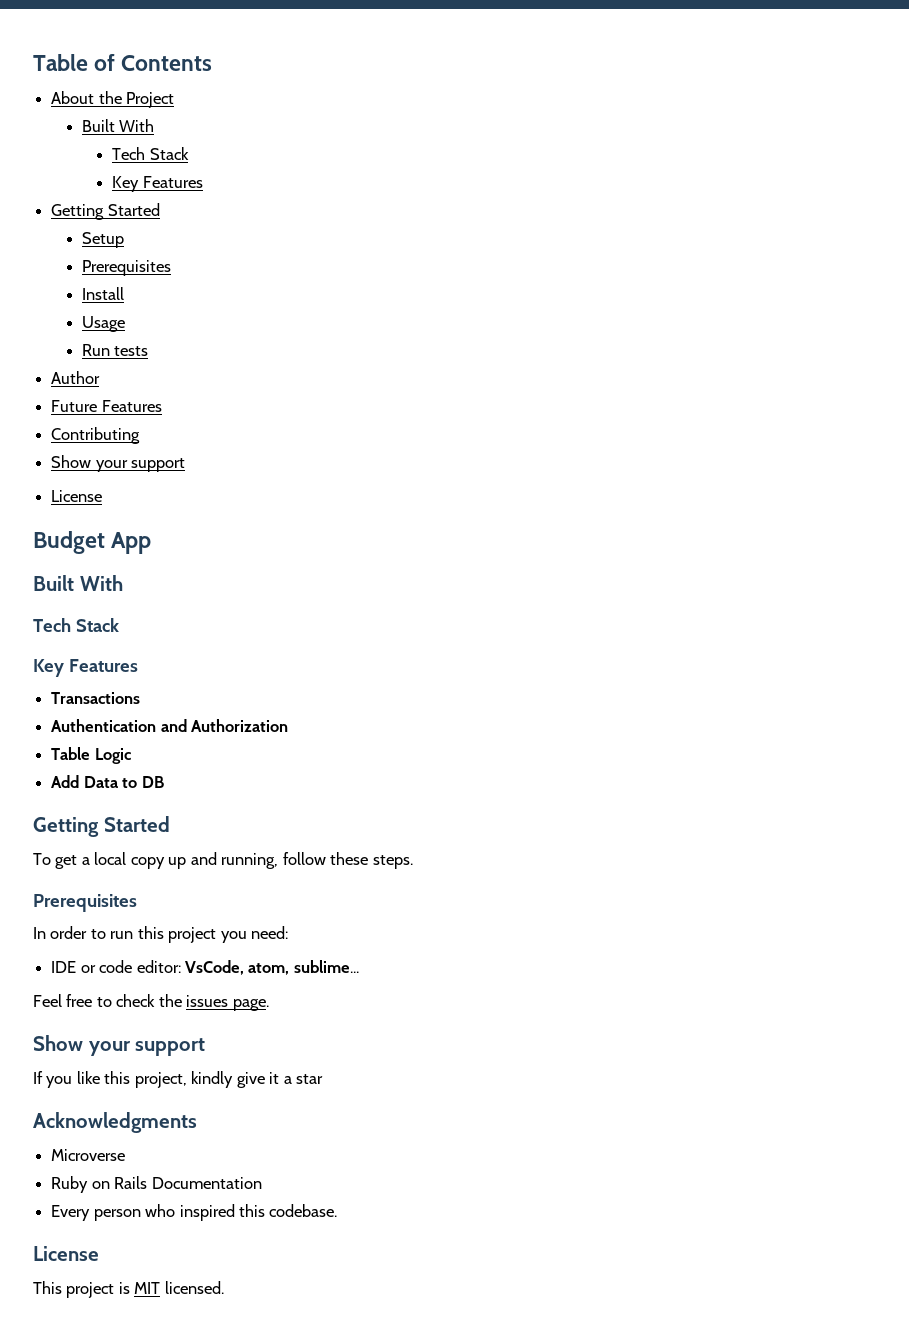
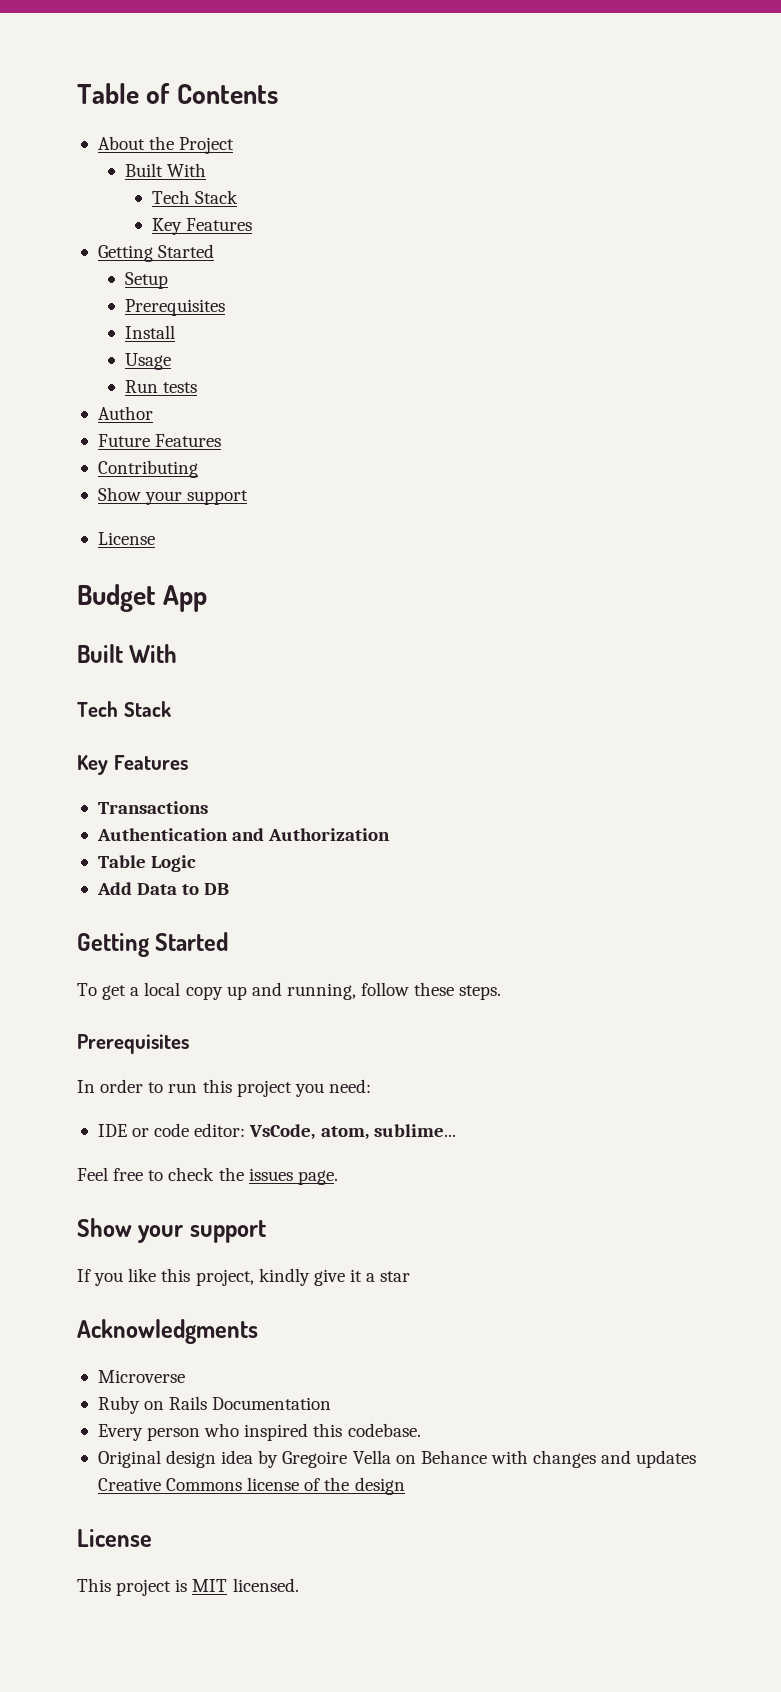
(338, 1210) none -> [97,1450,697,1468] [97,1477,405,1495] // Original design idea by Gregoire Vella on Behance with changes and updates Creative Commons license of the design

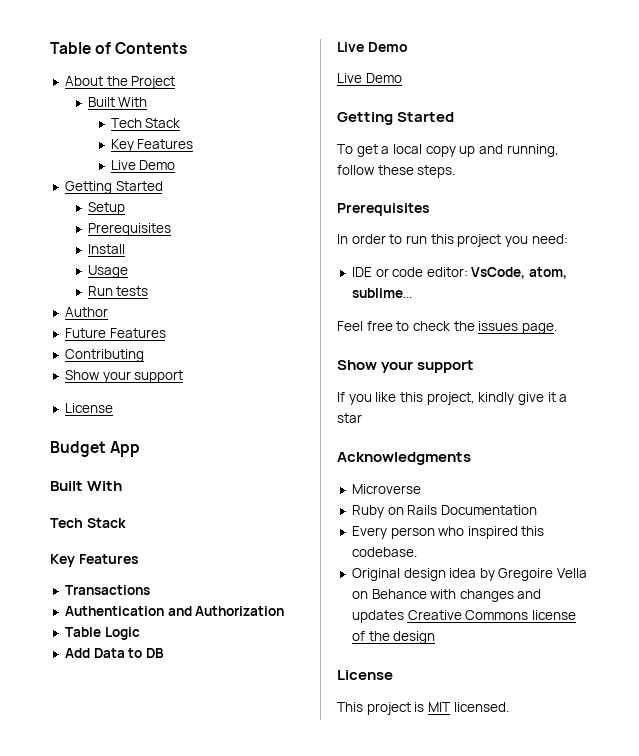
(252, 224) none -> [110,160,176,170] // Live Demo
(230, 889) none -> [337,42,408,52] [337,73,402,83] // Live Demo // Live Demo

